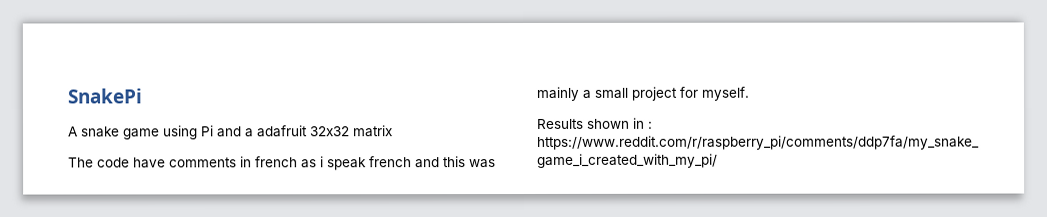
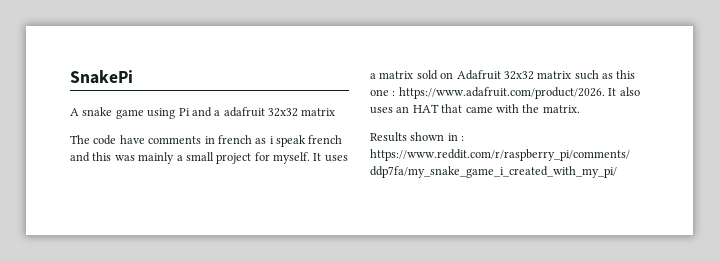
(749, 93) none -> [313,153,348,162] [370,70,636,80] [370,87,640,99] [370,104,580,114] It uses a matrix sold on Adafruit 32x32 matrix such as this one : https://www.adafruit.com/product/2026. It also uses an HAT that came with the matrix.

